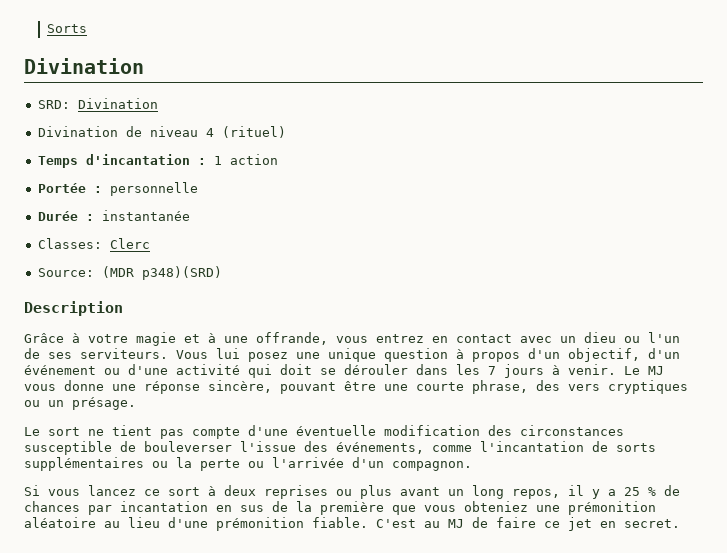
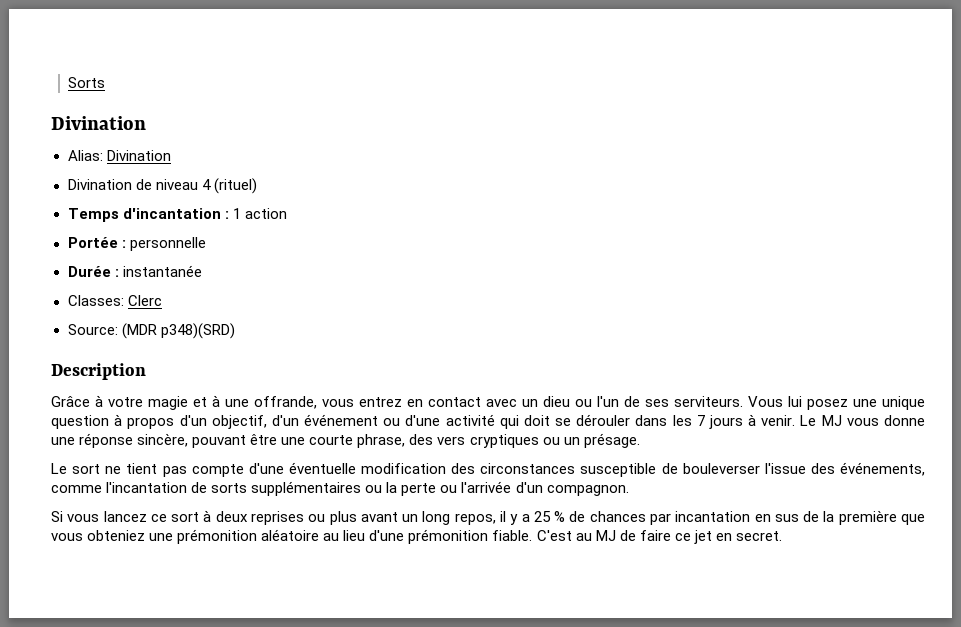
[37,100,70,109] SRD: -> [67,150,103,161] Alias:

